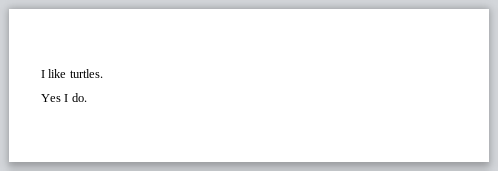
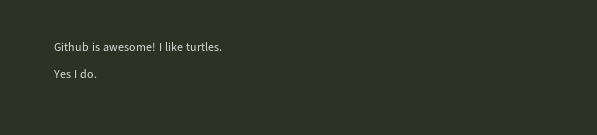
(41, 74) none -> [54,42,156,52] Github is awesome!

